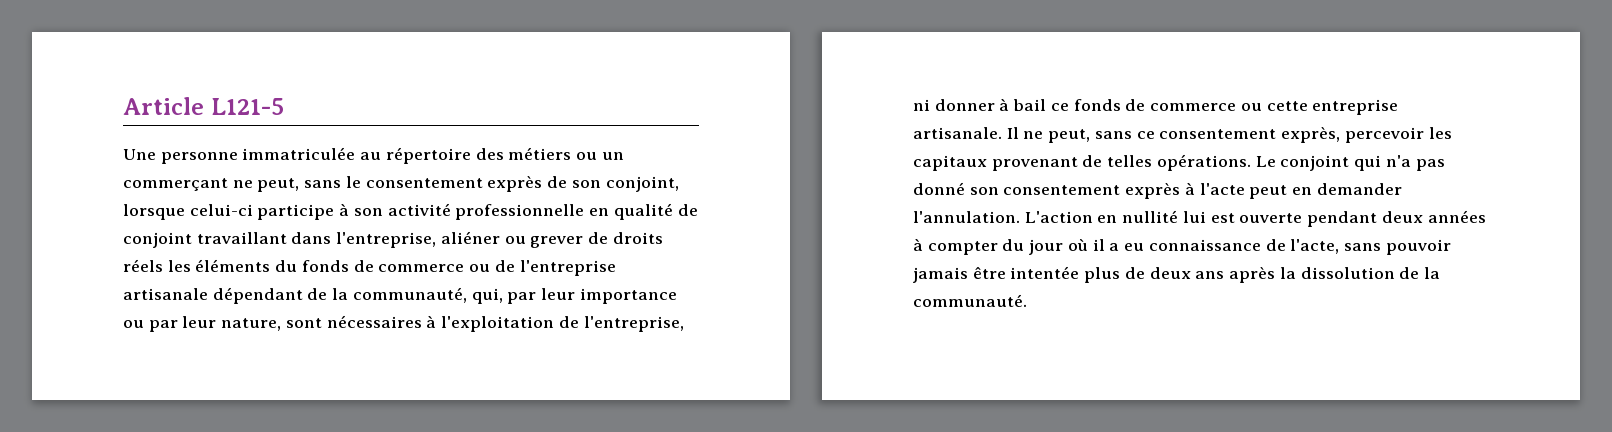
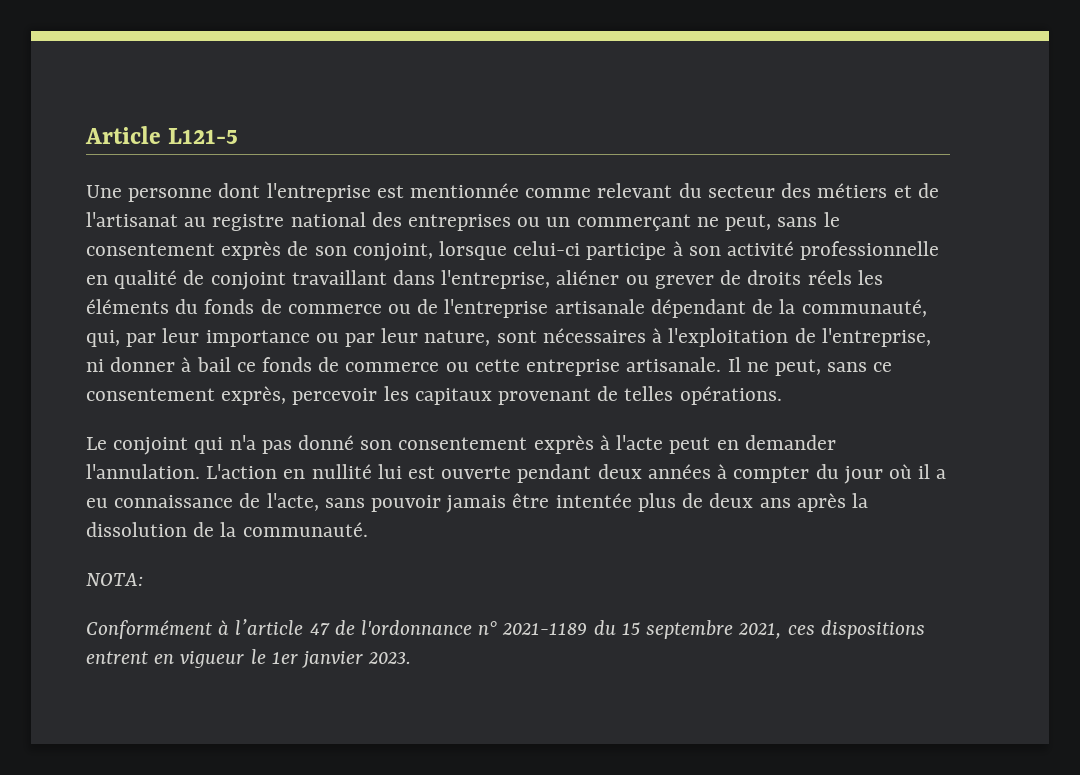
[242,147,572,164] immatriculée au répertoire des métiers -> [218,183,939,202] [86,212,512,231] dont l'entreprise est mentionnée comme relevant du secteur des métiers et de l'artisanat au registre national des entreprises
(1251, 162) none -> (782, 395) //
(1027, 300) none -> [86,573,143,586] [86,619,925,639] [86,649,412,668] // NOTA: // Conformément à l’article 47 de l'ordonnance n° 2021-1189 du 15 septembre 2021, ces dispositions entrent en vigueur le 1er janvier 2023.

